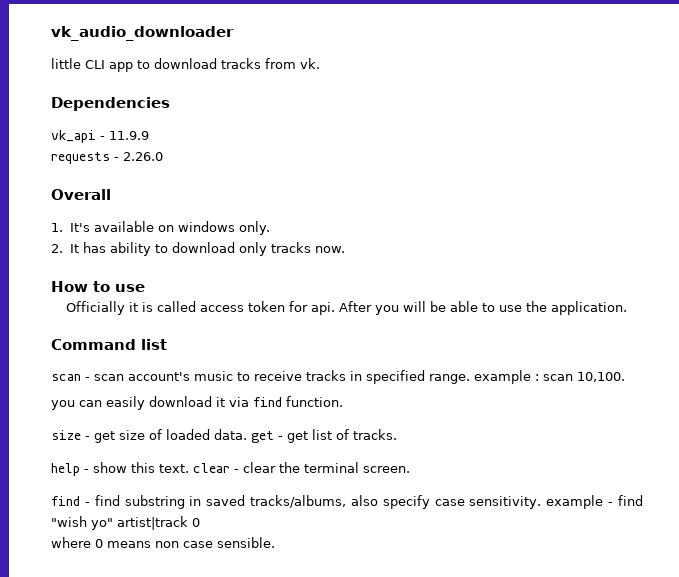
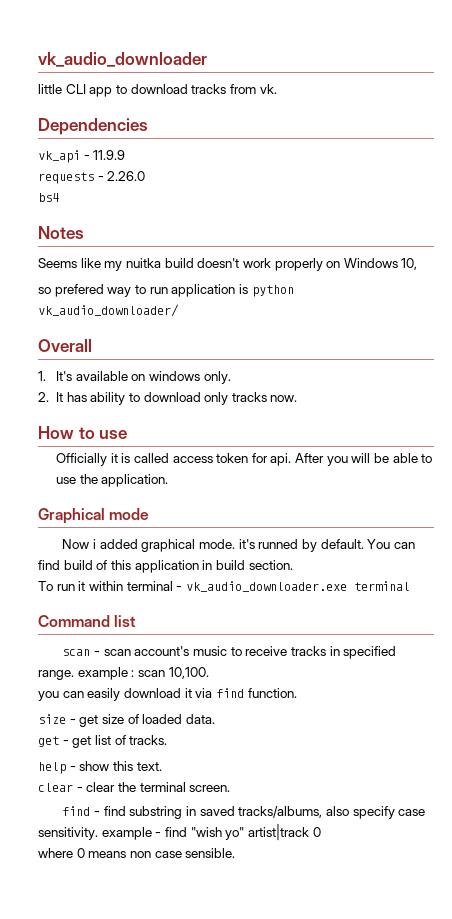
(163, 156) none -> [38,193,59,202] [38,226,84,239] [38,258,418,271] [38,284,294,297] [38,304,179,317] // bs4 // Notes // Seems like my nuitka build doesn't work properly on Windows 10, // so prefered way to run application is python vk_audio_downloader/
(628, 308) none -> [38,508,150,524] [62,539,415,552] [38,560,293,573] [38,581,410,592] // Graphical mode // Now i added graphical mode. it's runned by default. You can find build of this application in build section. // To run it within terminal - vk_audio_downloader.exe terminal
(247, 434) none -> (215, 719) //
(189, 468) none -> (162, 766) //

